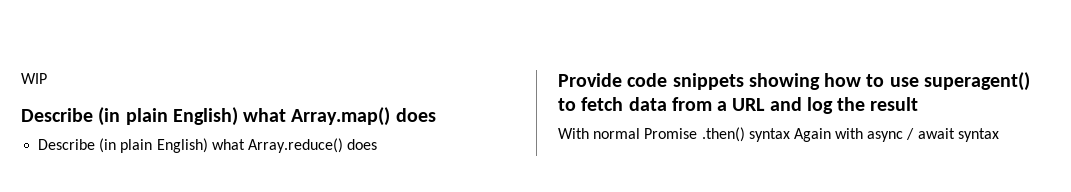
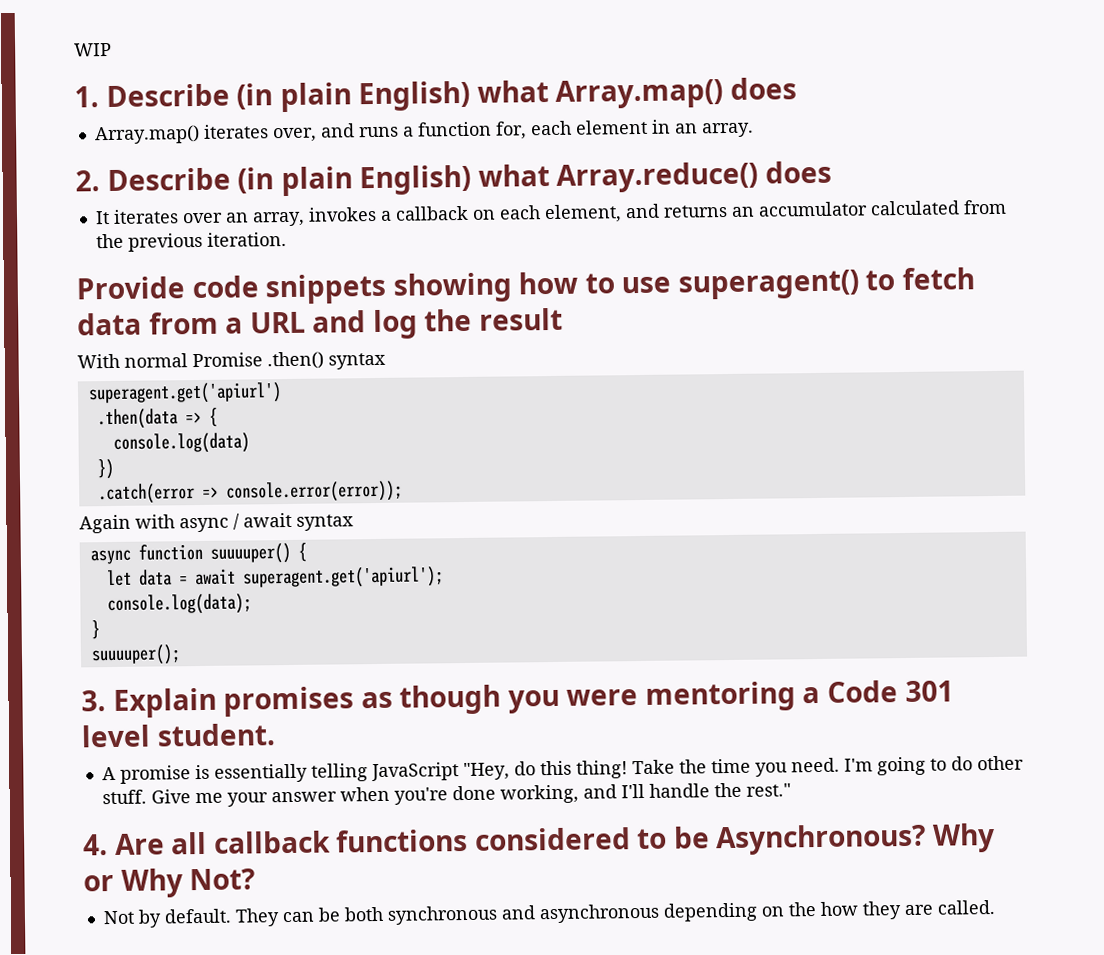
(47, 78) none -> [74,86,99,108] 1.
(436, 115) none -> [93,119,754,145] [75,170,100,192] Array.map() iterates over, and runs a function for, each element in an array. // 2.
(378, 144) none -> [94,199,1007,227] [95,231,287,252] // It iterates over an array, invokes a callback on each element, and returns an accumulator calculated from the previous iteration.
(790, 135) none -> [87,382,282,405] [96,407,218,430] [112,432,250,454] [96,458,114,480] [97,480,403,505] // superagent.get('apiurl') // .then(data => { // console.log(data) // }) // .catch(error => console.error(error)); //
(999, 135) none -> [89,542,307,565] [106,566,444,589] [106,593,252,616] [90,620,100,640] [90,644,181,666] [81,680,954,718] [81,723,276,748] [101,755,1024,784] [101,782,791,807] [83,822,996,856] [83,868,256,898] [102,900,995,928] // async function suuuuper() { // let data = await superagent.get('apiurl'); // console.log(data); // } // suuuuper(); // 3. Explain promises as though you were mentoring a Code 301 level student. // A promise is essentially telling JavaScript "Hey, do this thing! Take the time you need. I'm going to do other stuff. Give me your answer when you're done working, and I'll handle the rest." // 4. Are all callback functions considered to be Asynchronous? Why or Why Not? // Not by default. They can be both synchronous and asynchronous depending on the how they are called.

